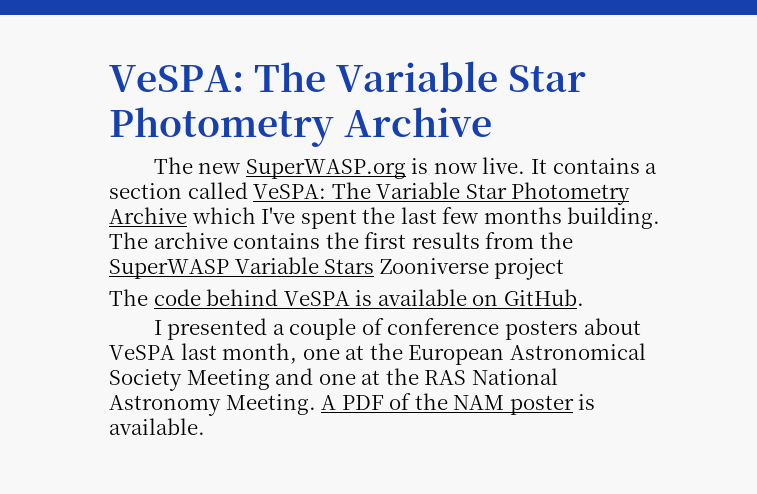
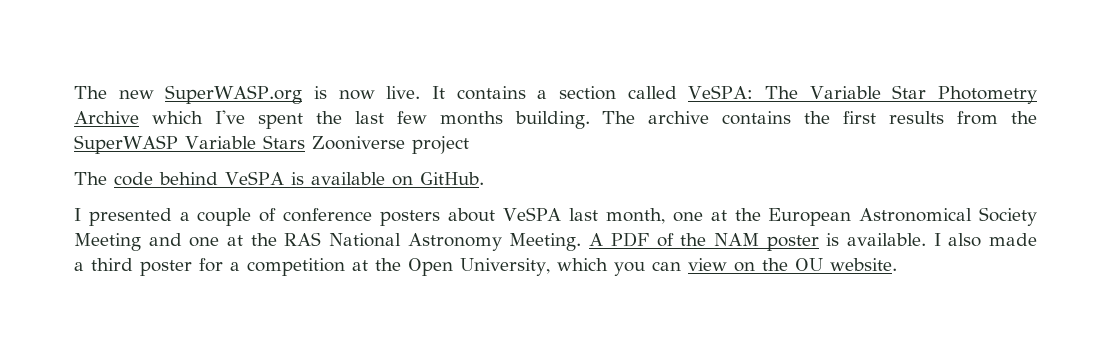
[109,61,586,92] [109,107,492,147] VeSPA: The Variable Star Photometry Archive // -> (74, 92) none
(205, 426) none -> [933,233,1038,247] [74,258,897,276] I also made a third poster for a competition at the Open University, which you can view on the OU website.

